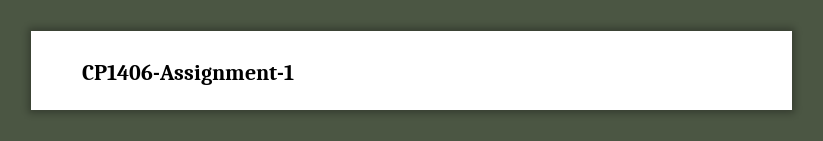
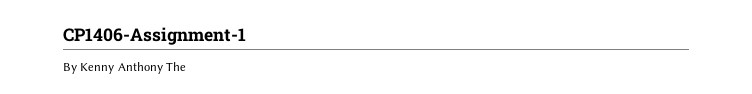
(294, 74) none -> [63,62,187,74] // By Kenny Anthony The

